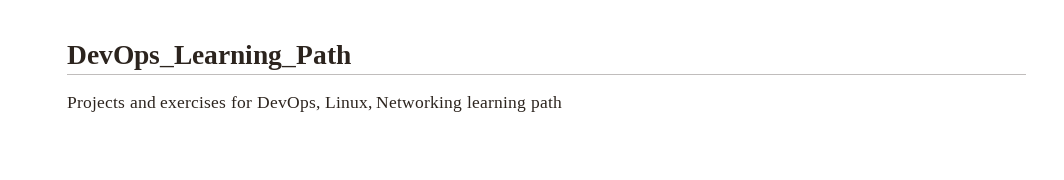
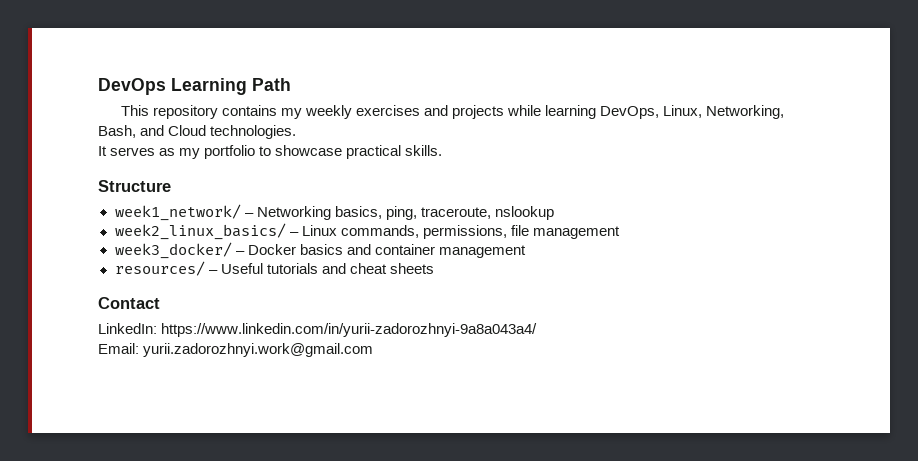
[67,45,351,70] [67,96,562,112] DevOps_Learning_Path // Projects and exercises for DevOps, Linux, Networking learning path -> [98,78,291,95] [120,105,785,119] [98,125,297,139] [98,145,443,159] [98,180,171,192] [114,204,554,221] [114,223,620,240] [114,242,526,259] [114,261,434,276] [98,297,160,309] [98,323,538,337] [98,343,374,357] DevOps Learning Path // This repository contains my weekly exercises and projects while learning DevOps, Linux, Networking, Bash, and Cloud technologies. // It serves as my portfolio to showcase practical skills. // Structure // week1_network/ – Networking basics, ping, traceroute, nslookup // week2_linux_basics/ – Linux commands, permissions, file management // week3_docker/ – Docker basics and container management // resources/ – Useful tutorials and cheat sheets // Contact // LinkedIn: https://www.linkedin.com/in/yurii-zadorozhnyi-9a8a043a4/ // Email: yurii.zadorozhnyi.work@gmail.com

